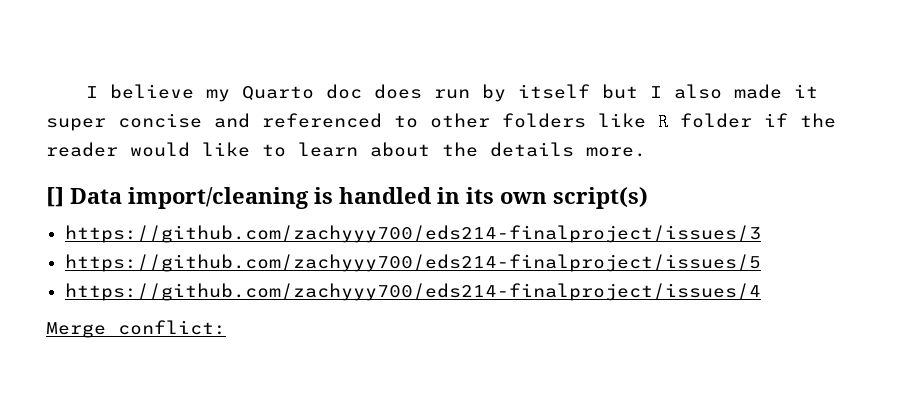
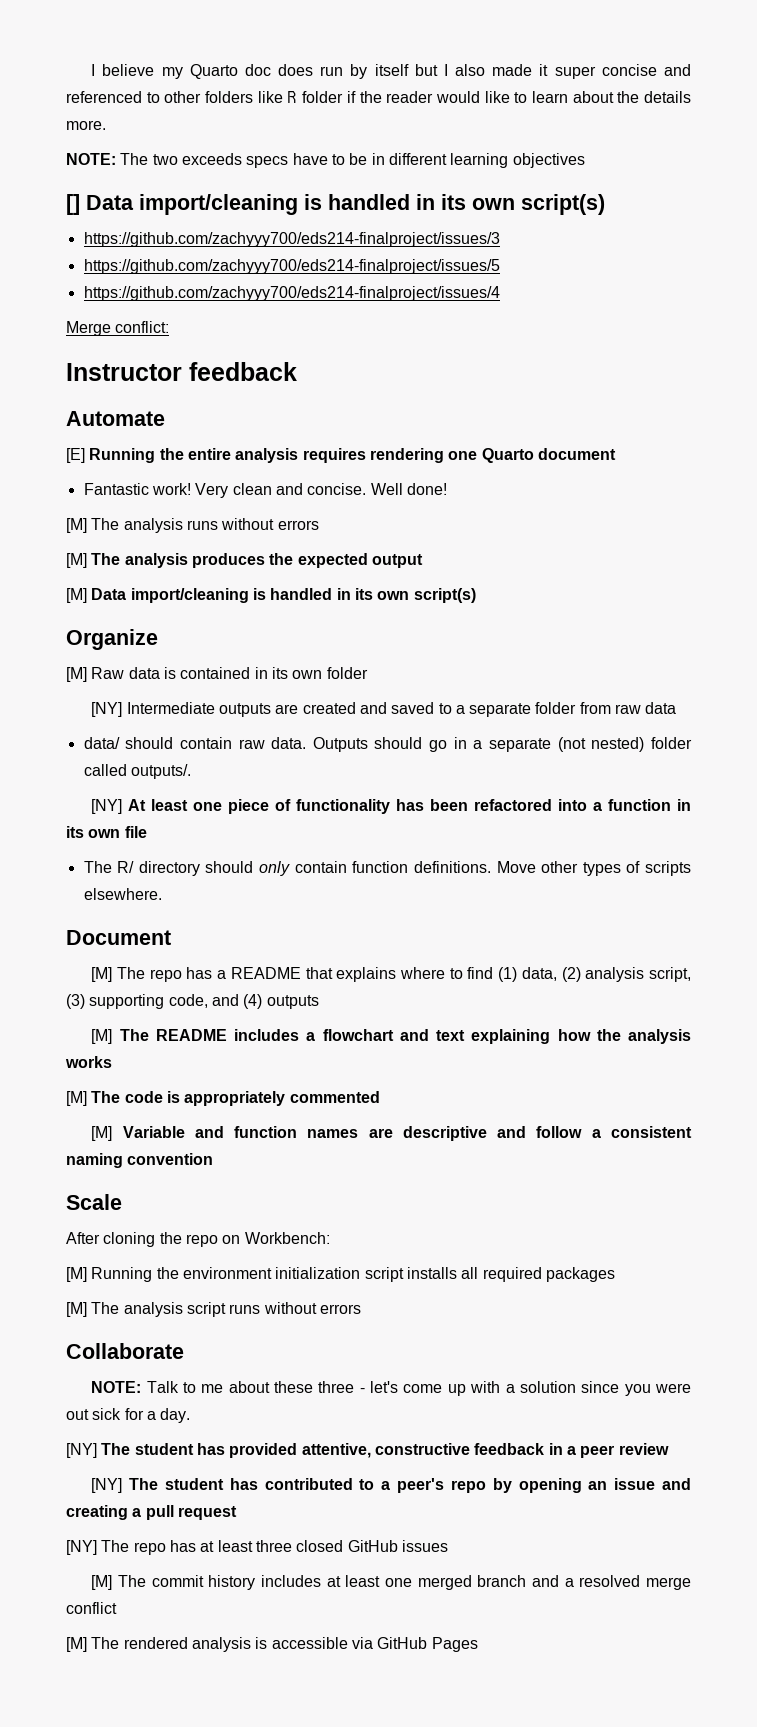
(646, 152) none -> [66,153,585,168] // NOTE: The two exceeds specs have to be in different learning objectives
(226, 327) none -> [66,362,297,381] [66,411,165,426] [66,448,616,463] [83,483,447,498] [66,518,319,533] [66,553,423,568] [66,588,476,603] [66,629,158,650] [66,667,368,682] [91,702,677,717] [83,737,692,752] [83,764,191,779] [91,799,692,814] [66,826,147,838] [83,861,691,876] [83,888,162,900] [66,930,171,945] [91,967,691,982] [66,994,319,1009] [91,1029,692,1044] [65,1056,112,1068] [66,1091,380,1106] [91,1126,692,1141] [66,1153,214,1168] [66,1194,122,1210] [66,1232,330,1247] [66,1267,615,1282] [66,1302,361,1317] [66,1343,184,1359] [91,1381,692,1396] [66,1408,191,1423] [66,1443,669,1458] [91,1478,692,1493] [66,1505,237,1520] [66,1540,448,1555] [91,1575,691,1590] [66,1602,117,1614] [66,1637,478,1652] // Instructor feedback // Automate // [E] Running the entire analysis requires rendering one Quarto document // Fantastic work! Very clean and concise. Well done! // [M] The analysis runs without errors // [M] The analysis produces the expected output // [M] Data import/cleaning is handled in its own script(s) // Organize // [M] Raw data is contained in its own folder // [NY] Intermediate outputs are created and saved to a separate folder from raw data // data/ should contain raw data. Outputs should go in a separate (not nested) folder called outputs/. // [NY] At least one piece of functionality has been refactored into a function in its own file // The R/ directory should only contain function definitions. Move other types of scripts elsewhere. // Document // [M] The repo has a README that explains where to find (1) data, (2) analysis script, (3) supporting code, and (4) outputs // [M] The README includes a flowchart and text explaining how the analysis works // [M] The code is appropriately commented // [M] Variable and function names are descriptive and follow a consistent naming convention // Scale // After cloning the repo on Workbench: // [M] Running the environment initialization script installs all required packages // [M] The analysis script runs without errors // Collaborate // NOTE: Talk to me about these three - let's come up with a solution since you were out sick for a day. // [NY] The student has provided attentive, constructive feedback in a peer review // [NY] The student has contributed to a peer's repo by opening an issue and creating a pull request // [NY] The repo has at least three closed GitHub issues // [M] The commit history includes at least one merged branch and a resolved merge conflict // [M] The rendered analysis is accessible via GitHub Pages

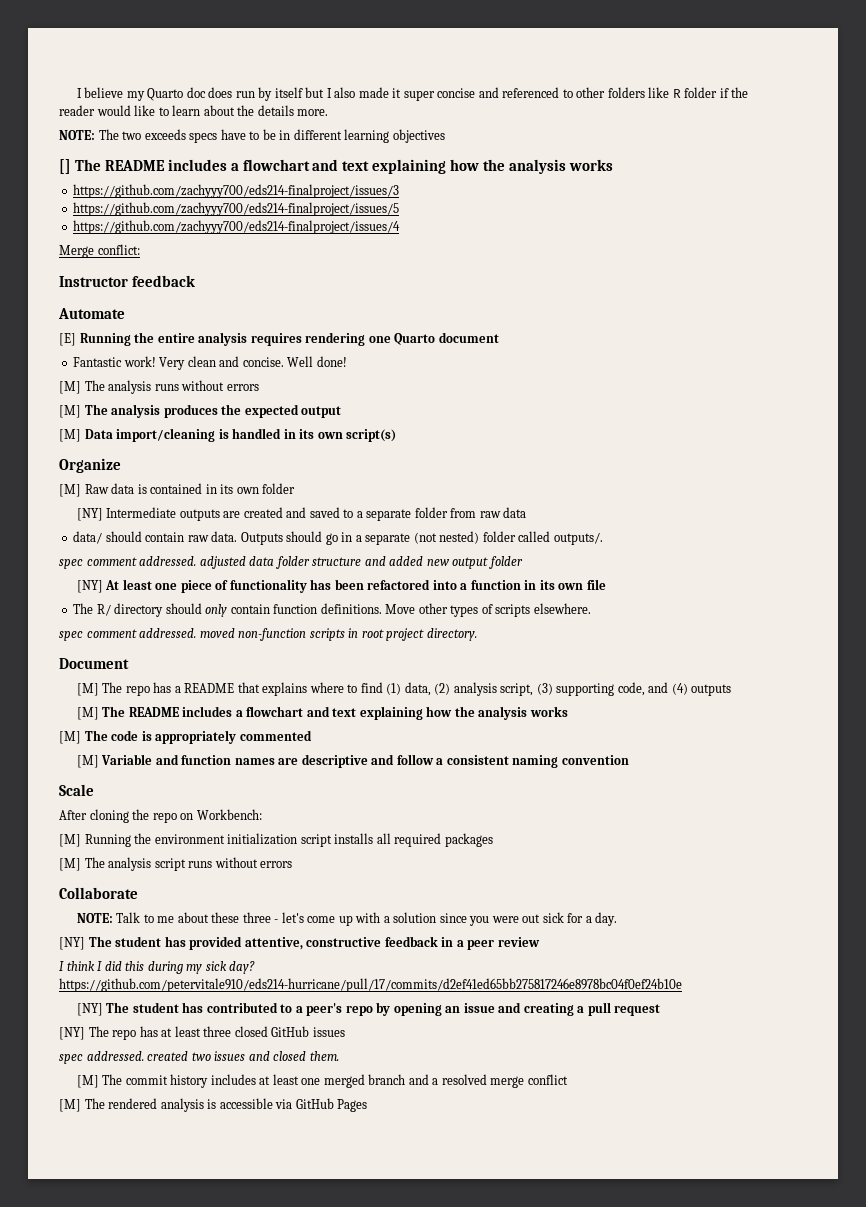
[86,194,605,215] Data import/cleaning is handled in its own script(s) -> [74,159,613,174] The README includes a flowchart and text explaining how the analysis works
(191, 771) none -> [59,556,523,569] // spec comment addressed. adjusted data folder structure and added new output folder
(162, 894) none -> [59,628,477,641] // spec comment addressed. moved non-function scripts in root project directory.
(669, 1449) none -> [59,961,256,974] [59,978,682,992] // I think I did this during my sick day? https://github.com/petervitale910/eds214-hurricane/pull/17/commits/d2ef41ed65bb275817246e8978bc04f0ef24b10e
(448, 1546) none -> [59,1051,339,1064] // spec addressed. created two issues and closed them.

